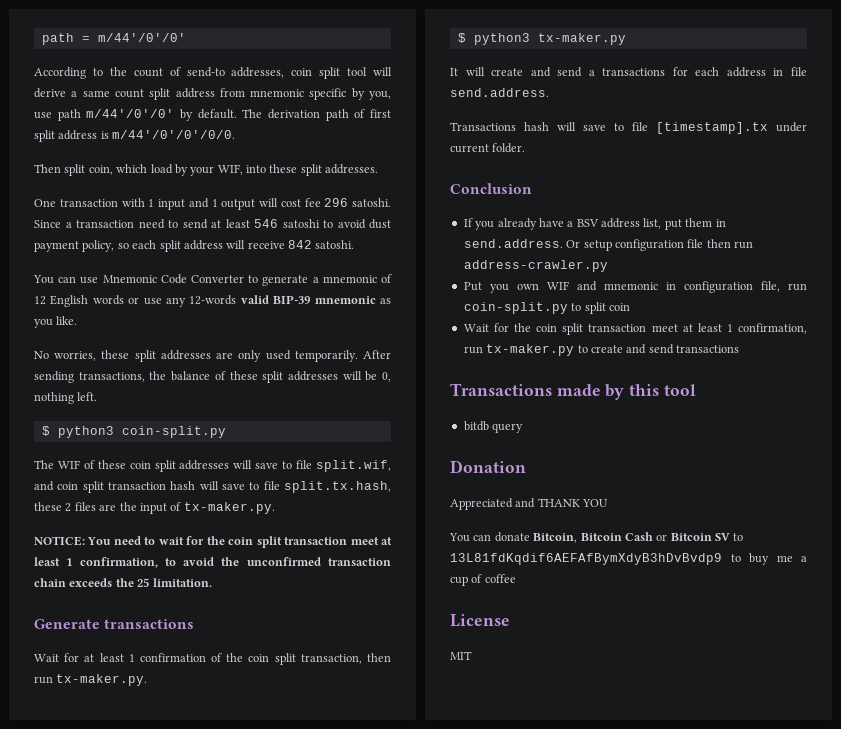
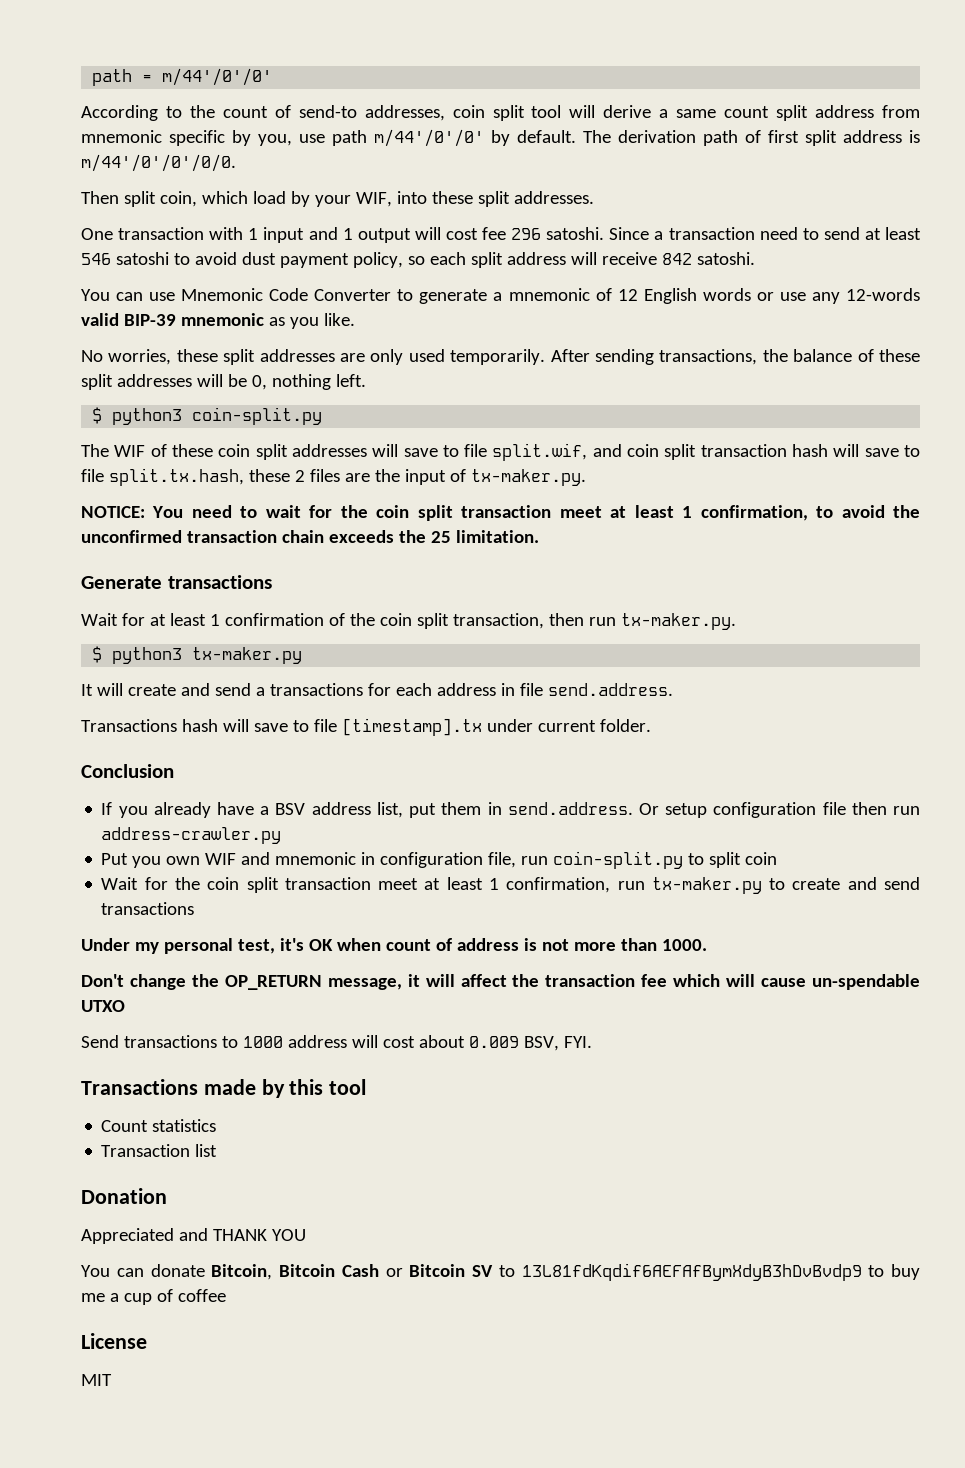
(739, 349) none -> [81,938,707,954] [81,974,921,990] [81,1000,125,1012] [81,1035,592,1051] // Under my personal test, it's OK when count of address is not more than 1000. // Don't change the OP_RETURN message, it will affect the transaction fee which will cause un-spendable UTXO // Send transactions to 1000 address will cost about 0.009 BSV, FYI.
[463,421,524,433] bitdb query -> [101,1119,217,1132] [101,1144,218,1157] Count statistics // Transaction list

